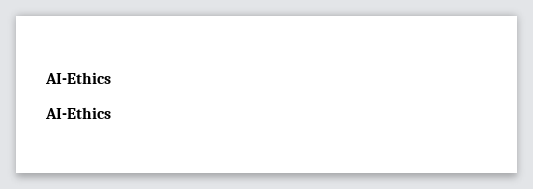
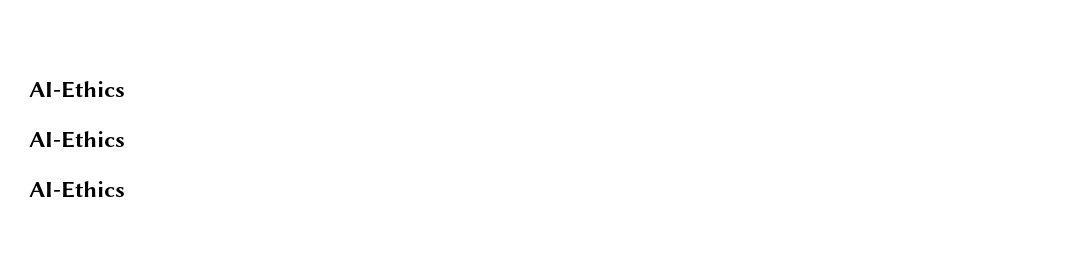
[45,72,111,84] [45,107,111,119] AI-Ethics // AI-Ethics -> [29,81,125,98] [29,131,125,148] [29,181,125,198] AI-Ethics // AI-Ethics // AI-Ethics

